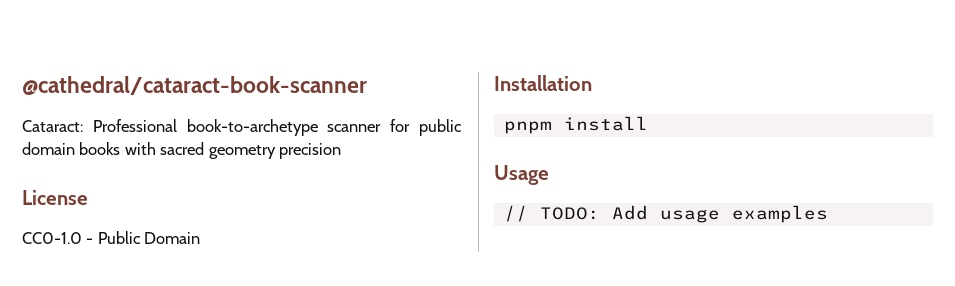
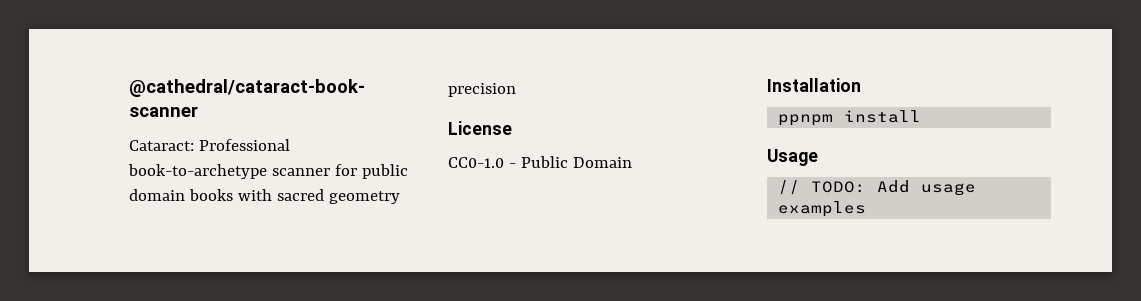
[503,121,552,134] pnpm -> [778,114,834,126] ppnpm

